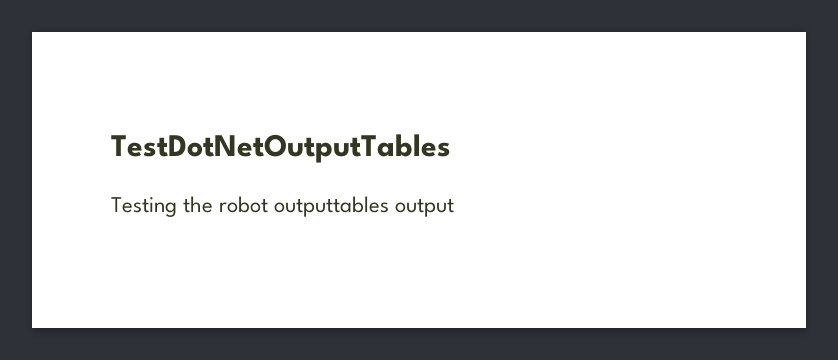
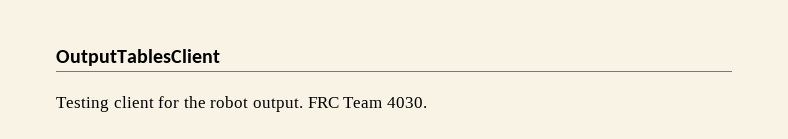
[111,134,451,163] TestDotNetOutputTables -> [56,49,220,66] OutputTablesClient
[183,196,455,217] the robot outputtables output -> [113,96,427,112] client for the robot output. FRC Team 4030.

